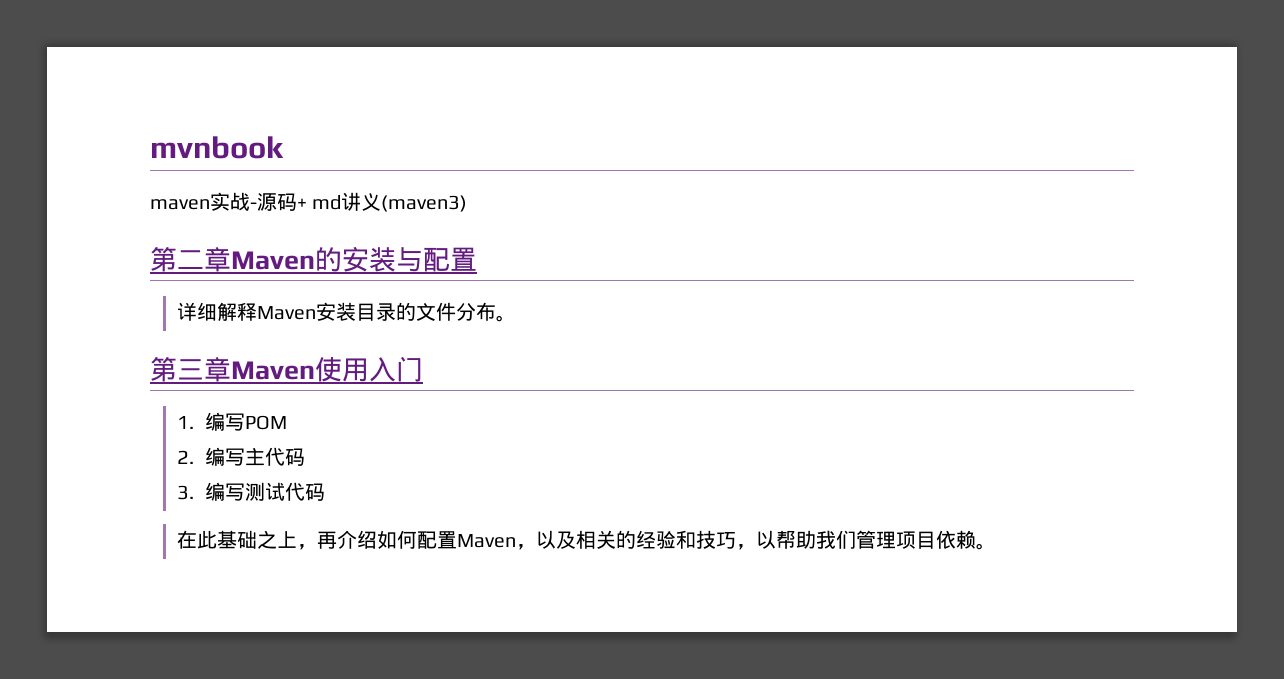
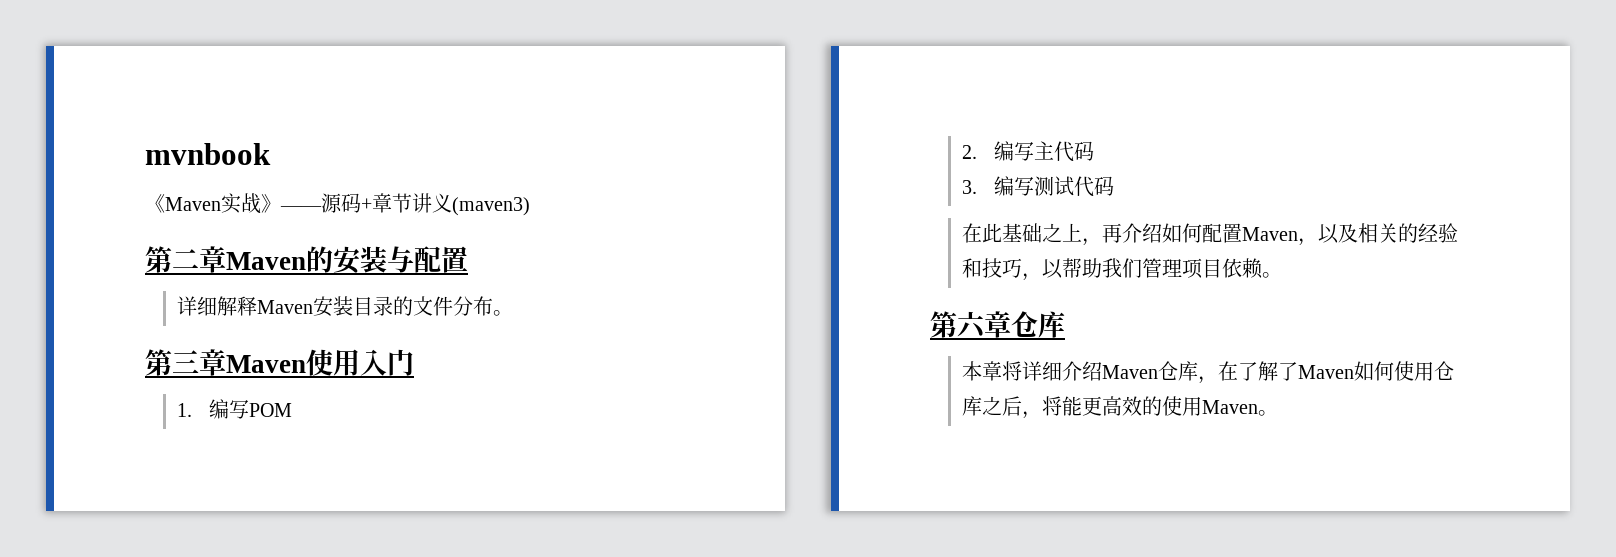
[150,192,257,211] maven实战- -> [145,193,322,214] 《Maven实战》——
[312,195,342,210] md -> [372,193,412,213] 章节
(997, 546) none -> [930,311,1065,339] [961,361,1454,384] [961,396,1278,419] // 第六章仓库 // 本章将详细介绍Maven仓库，在了解了Maven如何使用仓库之后，将能更高效的使用Maven。

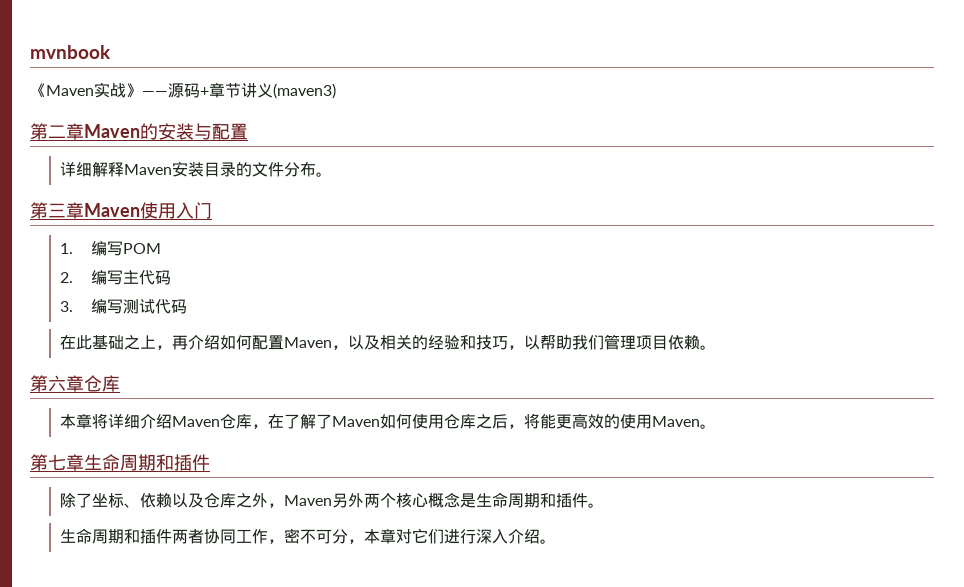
(1278, 413) none -> [30,454,210,471] [60,492,605,508] [60,528,557,544] // 第七章生命周期和插件 // 除了坐标、依赖以及仓库之外，Maven另外两个核心概念是生命周期和插件。 // 生命周期和插件两者协同工作，密不可分，本章对它们进行深入介绍。

